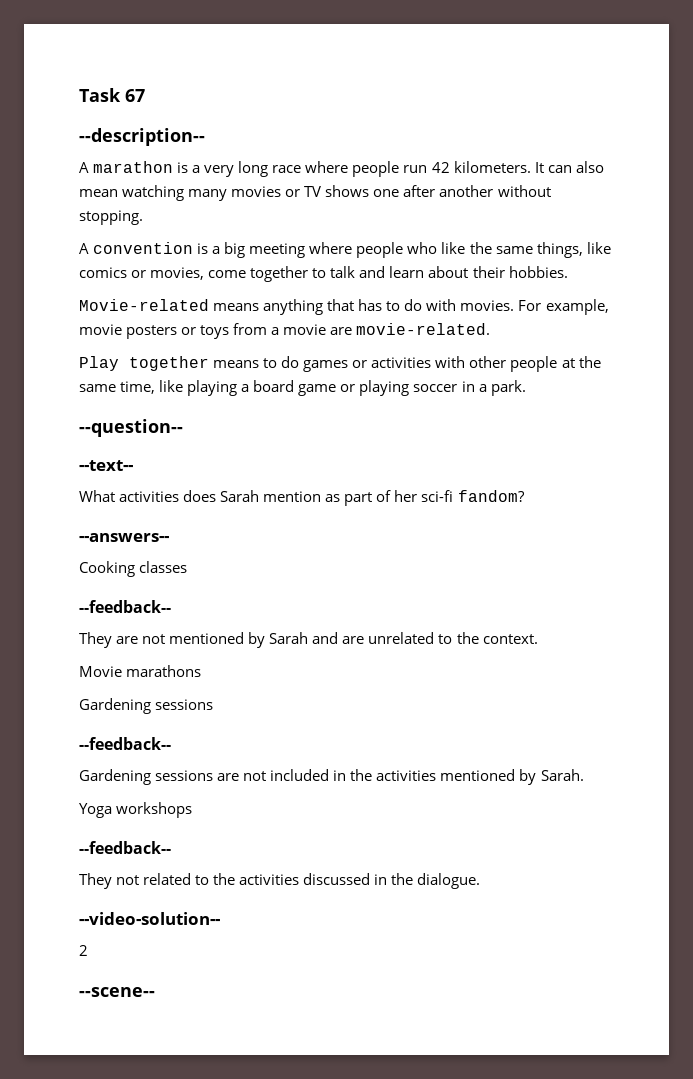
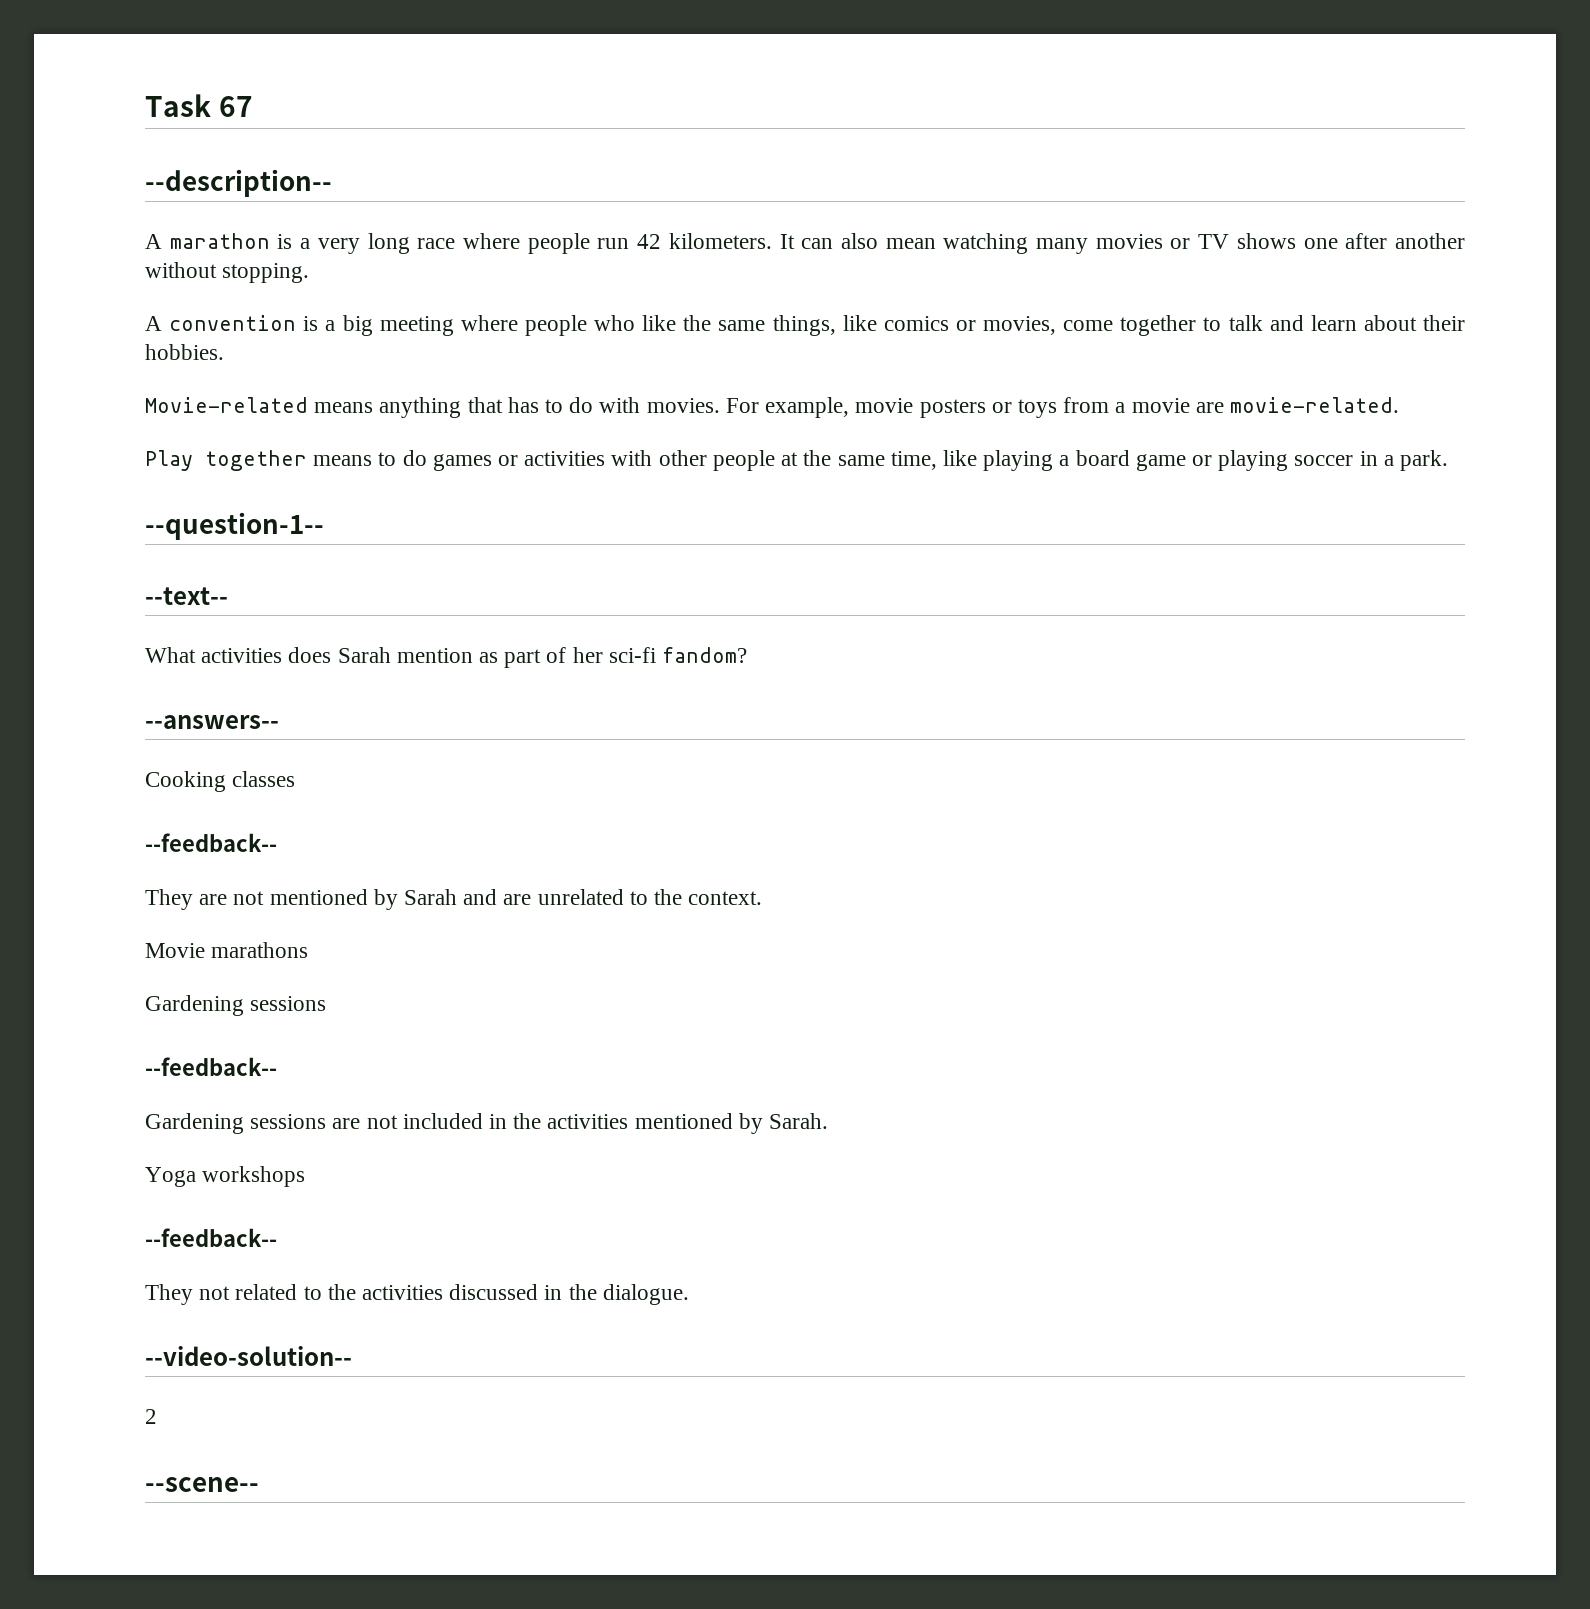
[79,419,183,437] --question-- -> [145,512,324,540] --question-1--

